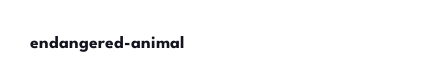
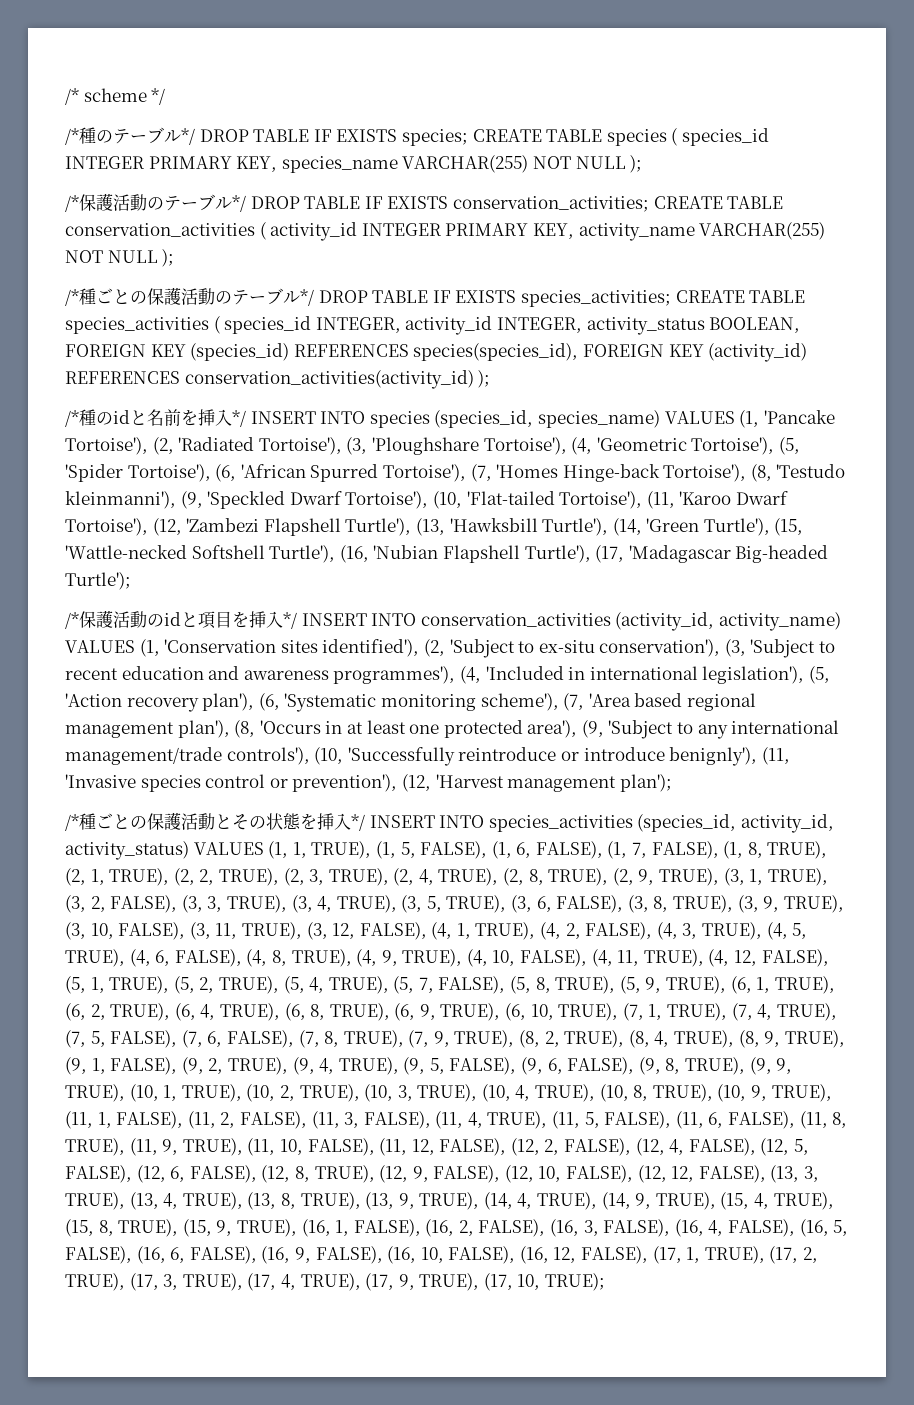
[30,35,184,52] endangered-animal -> [65,88,166,105] [65,127,769,146] [65,155,643,173] [65,193,784,212] [65,222,826,241] [65,249,175,267] [65,287,806,307] [65,316,801,335] [65,343,808,362] [65,370,491,389] [65,409,835,428] [65,437,800,455] [65,464,846,482] [65,491,788,509] [65,518,804,536] [65,545,829,563] [65,572,131,590] [65,610,841,631] [65,639,836,658] [65,666,830,684] [65,693,756,712] [65,720,840,739] [65,747,790,766] [65,774,672,792] [65,812,834,833] [65,841,828,860] [65,868,828,886] [65,895,844,913] [65,922,808,940] [65,949,829,967] [65,976,835,994] [65,1003,837,1021] [65,1030,845,1048] [65,1057,793,1075] [65,1084,832,1102] [65,1111,848,1129] [65,1138,810,1156] [65,1165,820,1183] [65,1192,834,1210] [65,1219,849,1237] [65,1246,819,1264] [65,1273,606,1291] /* scheme */ // /*種のテーブル*/ DROP TABLE IF EXISTS species; CREATE TABLE species ( species_id INTEGER PRIMARY KEY, species_name VARCHAR(255) NOT NULL ); // /*保護活動のテーブル*/ DROP TABLE IF EXISTS conservation_activities; CREATE TABLE conservation_activities ( activity_id INTEGER PRIMARY KEY, activity_name VARCHAR(255) NOT NULL ); // /*種ごとの保護活動のテーブル*/ DROP TABLE IF EXISTS species_activities; CREATE TABLE species_activities ( species_id INTEGER, activity_id INTEGER, activity_status BOOLEAN, FOREIGN KEY (species_id) REFERENCES species(species_id), FOREIGN KEY (activity_id) REFERENCES conservation_activities(activity_id) ); // /*種のidと名前を挿入*/ INSERT INTO species (species_id, species_name) VALUES (1, 'Pancake Tortoise'), (2, 'Radiated Tortoise'), (3, 'Ploughshare Tortoise'), (4, 'Geometric Tortoise'), (5, 'Spider Tortoise'), (6, 'African Spurred Tortoise'), (7, 'Homes Hinge-back Tortoise'), (8, 'Testudo kleinmanni'), (9, 'Speckled Dwarf Tortoise'), (10, 'Flat-tailed Tortoise'), (11, 'Karoo Dwarf Tortoise'), (12, 'Zambezi Flapshell Turtle'), (13, 'Hawksbill Turtle'), (14, 'Green Turtle'), (15, 'Wattle-necked Softshell Turtle'), (16, 'Nubian Flapshell Turtle'), (17, 'Madagascar Big-headed Turtle'); // /*保護活動のidと項目を挿入*/ INSERT INTO conservation_activities (activity_id, activity_name) VALUES (1, 'Conservation sites identified'), (2, 'Subject to ex-situ conservation'), (3, 'Subject to recent education and awareness programmes'), (4, 'Included in international legislation'), (5, 'Action recovery plan'), (6, 'Systematic monitoring scheme'), (7, 'Area based regional management plan'), (8, 'Occurs in at least one protected area'), (9, 'Subject to any international management/trade controls'), (10, 'Successfully reintroduce or introduce benignly'), (11, 'Invasive species control or prevention'), (12, 'Harvest management plan'); // /*種ごとの保護活動とその状態を挿入*/ INSERT INTO species_activities (species_id, activity_id, activity_status) VALUES (1, 1, TRUE), (1, 5, FALSE), (1, 6, FALSE), (1, 7, FALSE), (1, 8, TRUE), (2, 1, TRUE), (2, 2, TRUE), (2, 3, TRUE), (2, 4, TRUE), (2, 8, TRUE), (2, 9, TRUE), (3, 1, TRUE), (3, 2, FALSE), (3, 3, TRUE), (3, 4, TRUE), (3, 5, TRUE), (3, 6, FALSE), (3, 8, TRUE), (3, 9, TRUE), (3, 10, FALSE), (3, 11, TRUE), (3, 12, FALSE), (4, 1, TRUE), (4, 2, FALSE), (4, 3, TRUE), (4, 5, TRUE), (4, 6, FALSE), (4, 8, TRUE), (4, 9, TRUE), (4, 10, FALSE), (4, 11, TRUE), (4, 12, FALSE), (5, 1, TRUE), (5, 2, TRUE), (5, 4, TRUE), (5, 7, FALSE), (5, 8, TRUE), (5, 9, TRUE), (6, 1, TRUE), (6, 2, TRUE), (6, 4, TRUE), (6, 8, TRUE), (6, 9, TRUE), (6, 10, TRUE), (7, 1, TRUE), (7, 4, TRUE), (7, 5, FALSE), (7, 6, FALSE), (7, 8, TRUE), (7, 9, TRUE), (8, 2, TRUE), (8, 4, TRUE), (8, 9, TRUE), (9, 1, FALSE), (9, 2, TRUE), (9, 4, TRUE), (9, 5, FALSE), (9, 6, FALSE), (9, 8, TRUE), (9, 9, TRUE), (10, 1, TRUE), (10, 2, TRUE), (10, 3, TRUE), (10, 4, TRUE), (10, 8, TRUE), (10, 9, TRUE), (11, 1, FALSE), (11, 2, FALSE), (11, 3, FALSE), (11, 4, TRUE), (11, 5, FALSE), (11, 6, FALSE), (11, 8, TRUE), (11, 9, TRUE), (11, 10, FALSE), (11, 12, FALSE), (12, 2, FALSE), (12, 4, FALSE), (12, 5, FALSE), (12, 6, FALSE), (12, 8, TRUE), (12, 9, FALSE), (12, 10, FALSE), (12, 12, FALSE), (13, 3, TRUE), (13, 4, TRUE), (13, 8, TRUE), (13, 9, TRUE), (14, 4, TRUE), (14, 9, TRUE), (15, 4, TRUE), (15, 8, TRUE), (15, 9, TRUE), (16, 1, FALSE), (16, 2, FALSE), (16, 3, FALSE), (16, 4, FALSE), (16, 5, FALSE), (16, 6, FALSE), (16, 9, FALSE), (16, 10, FALSE), (16, 12, FALSE), (17, 1, TRUE), (17, 2, TRUE), (17, 3, TRUE), (17, 4, TRUE), (17, 9, TRUE), (17, 10, TRUE);

